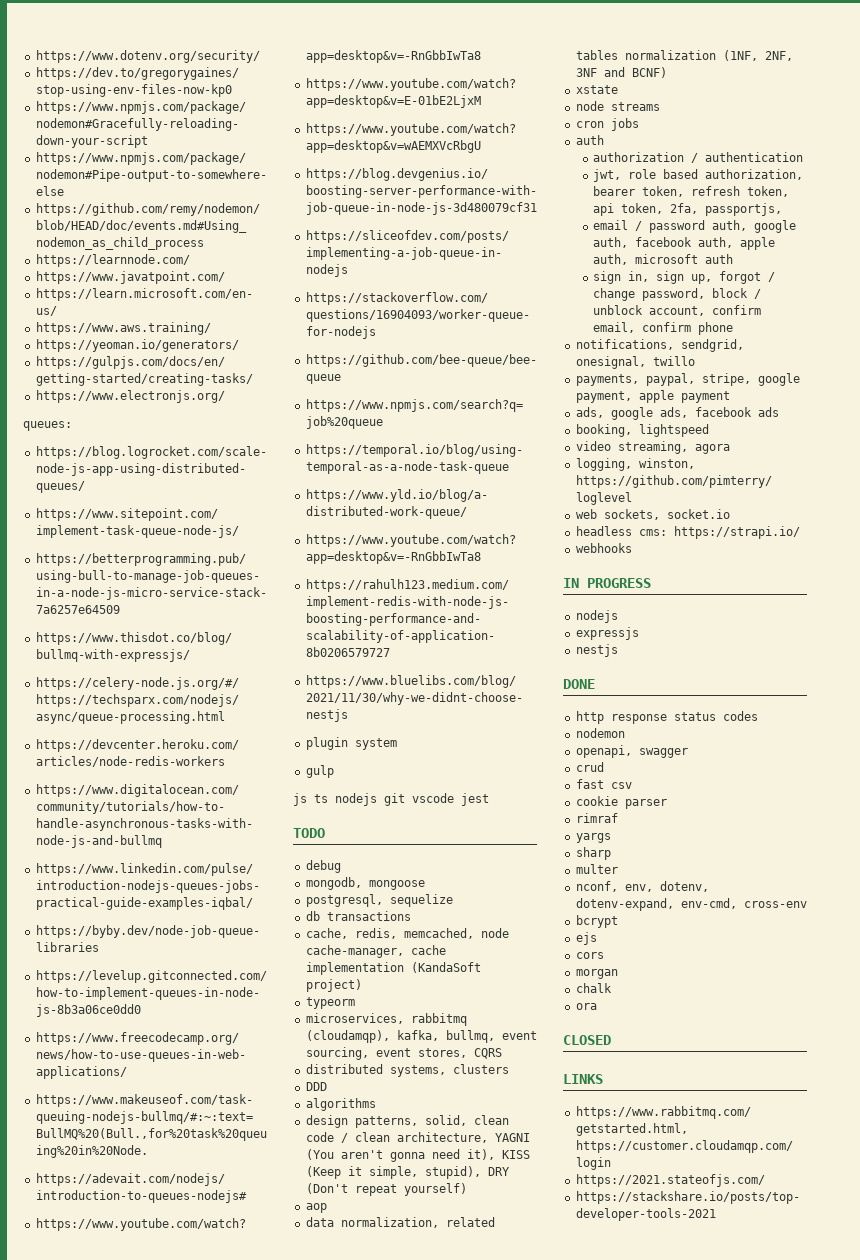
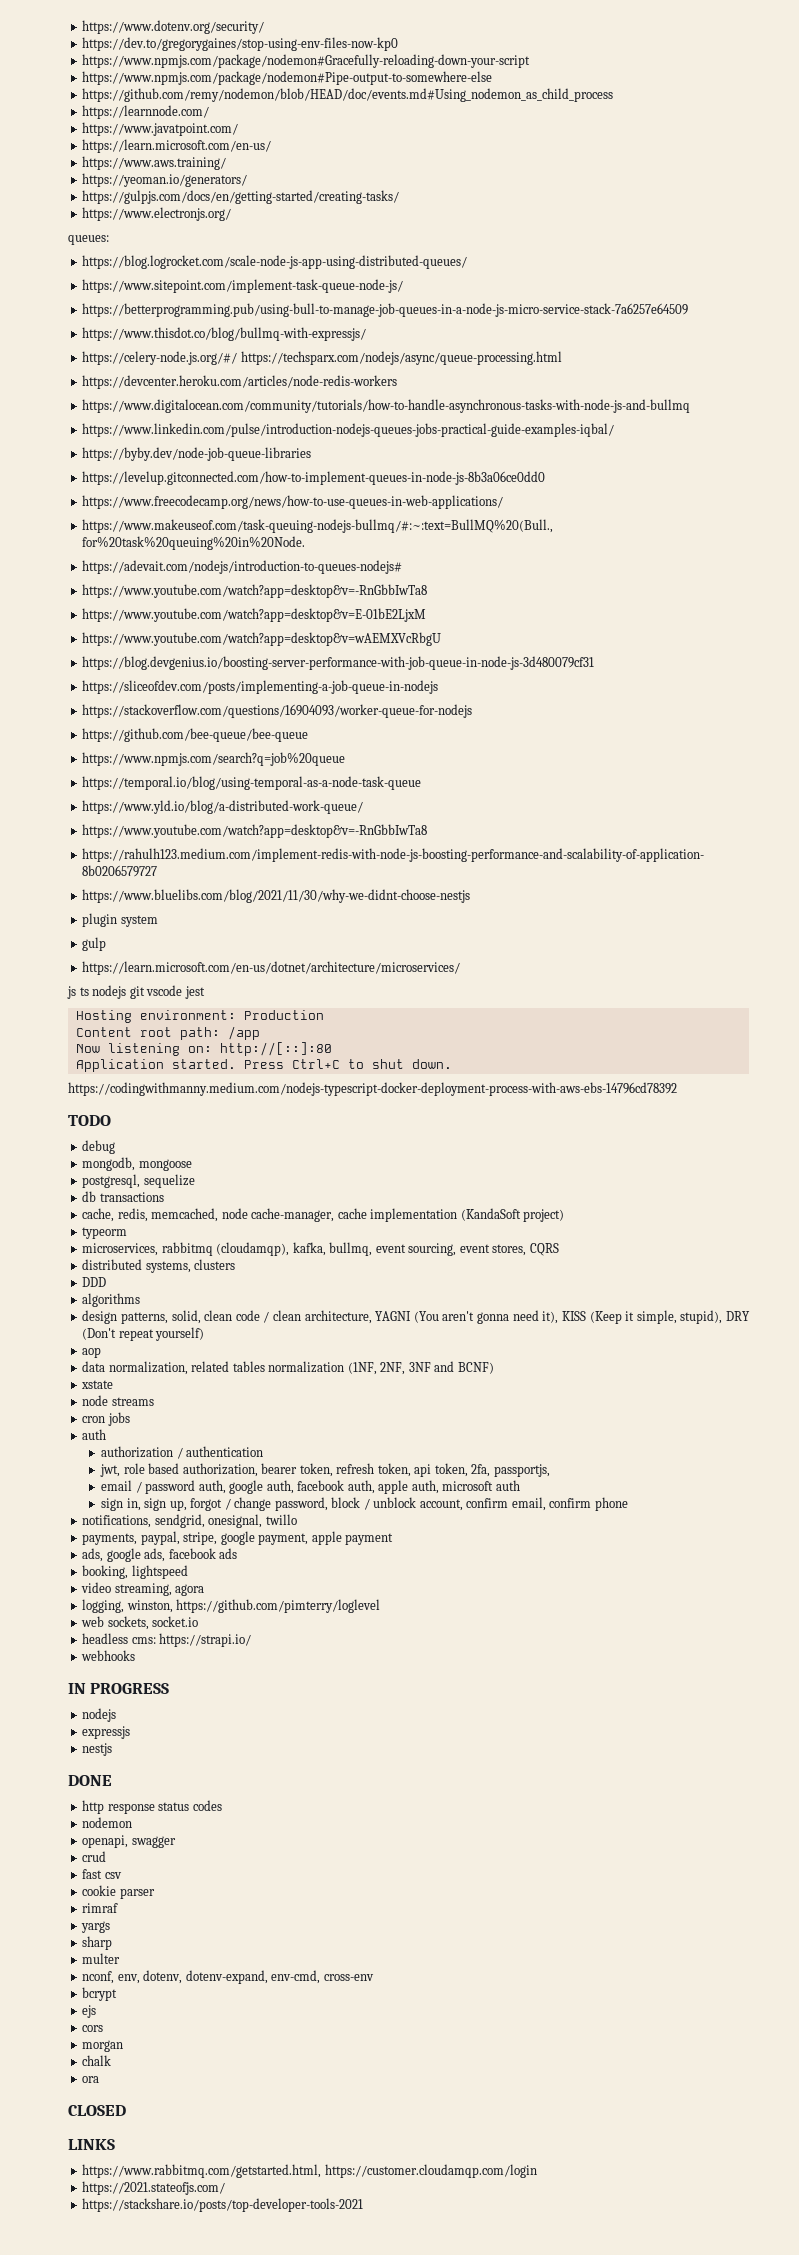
(334, 771) none -> [82,961,461,975] // https://learn.microsoft.com/en-us/dotnet/architecture/microservices/
(489, 799) none -> [75,1010,324,1023] [75,1026,260,1040] [75,1042,332,1056] [75,1059,452,1072] [68,1082,677,1096] // Hosting environment: Production // Content root path: /app // Now listening on: http://[::]:80 // Application started. Press Ctrl+C to shut down. // https://codingwithmanny.medium.com/nodejs-typescript-docker-deployment-process-with-aws-ebs-14796cd78392

